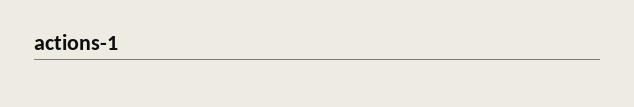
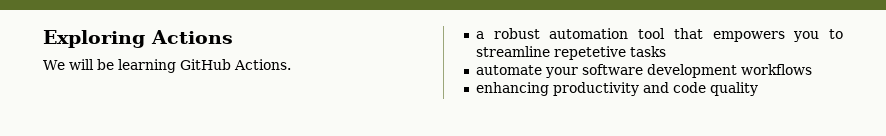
[34,34,118,50] actions-1 -> [43,30,233,48] [43,59,291,73] [475,28,843,42] [475,46,666,60] [475,64,812,78] [475,82,758,96] Exploring Actions // We will be learning GitHub Actions. // a robust automation tool that empowers you to streamline repetetive tasks // automate your software development workflows // enhancing productivity and code quality

